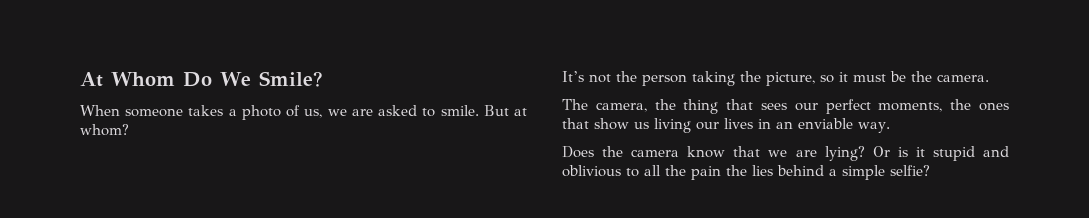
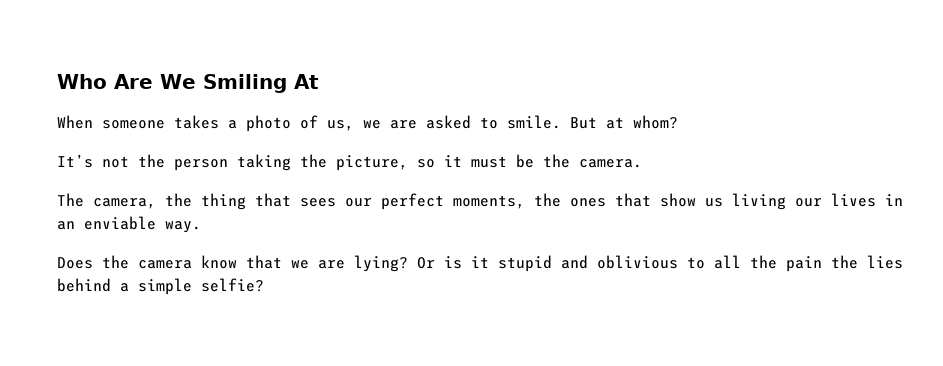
[80,71,323,87] At Whom Do We Smile? -> [57,74,319,93] Who Are We Smiling At

